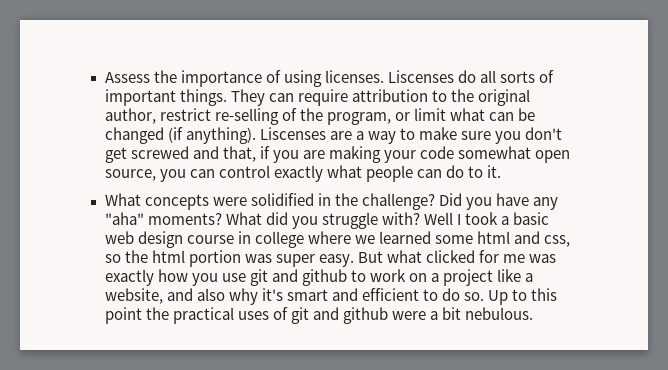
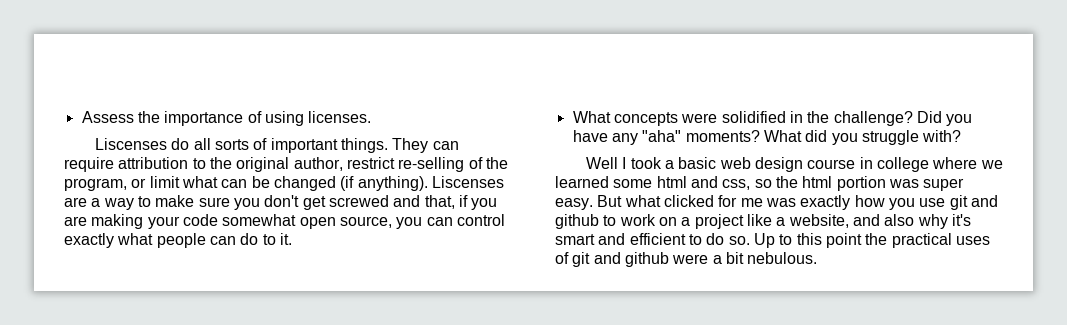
(384, 76) none -> (372, 117) //
(420, 218) none -> (962, 136) //

